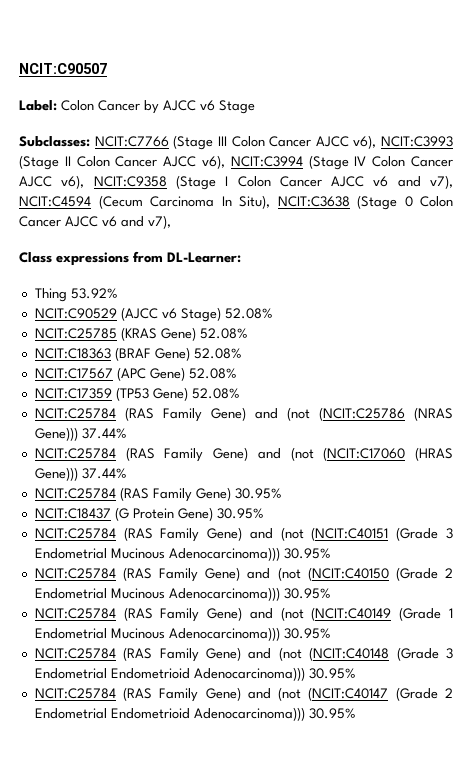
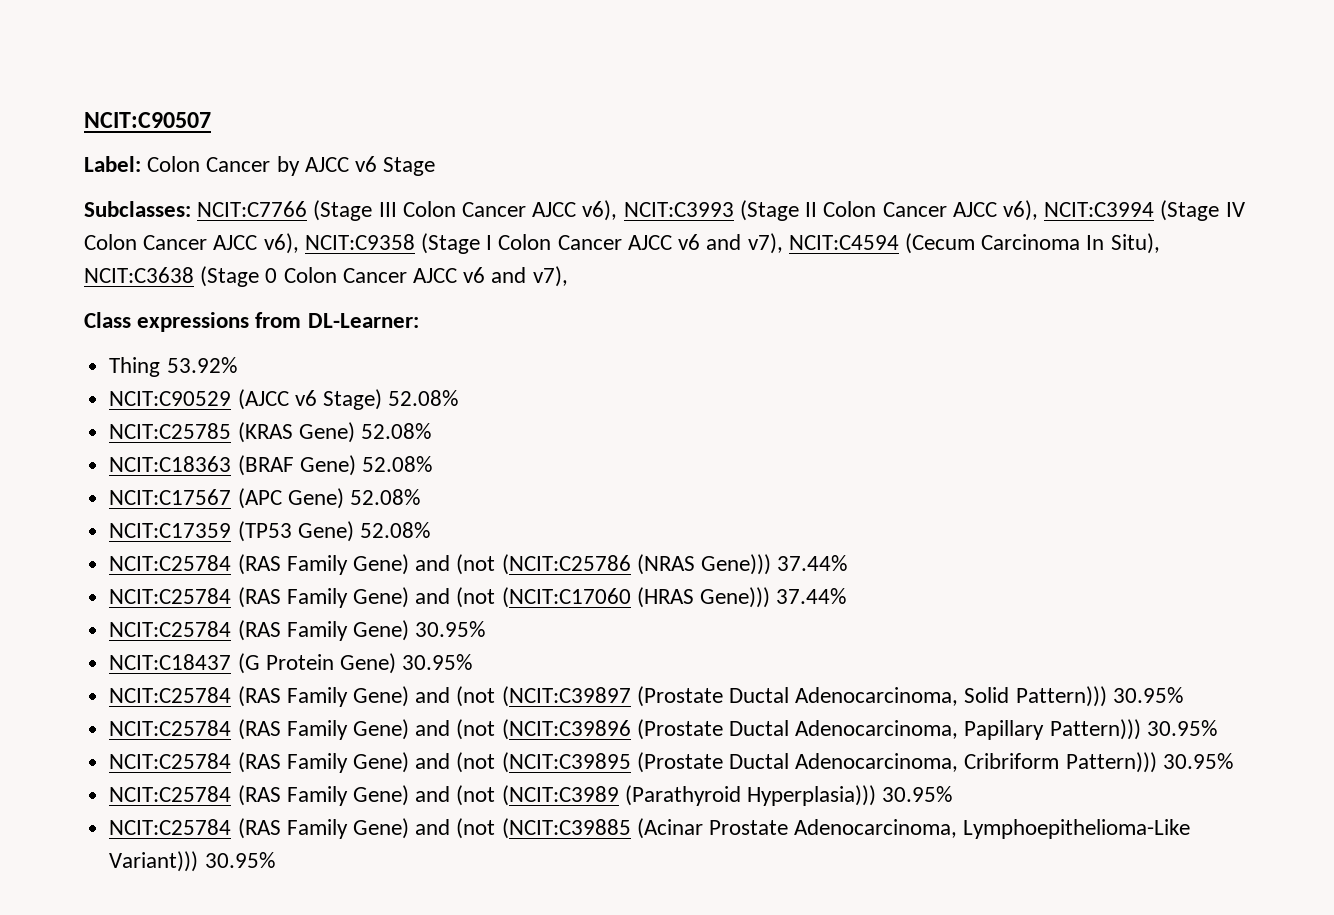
[311,527,454,541] [34,547,331,561] [34,567,454,582] [34,587,331,601] [34,607,454,622] [34,627,331,641] [34,647,454,662] [34,667,356,681] [34,687,454,702] [34,707,305,721] (NCIT:C40151 (Grade 3 Endometrial Mucinous Adenocarcinoma))) 30.95% // NCIT:C25784 (RAS Family Gene) and (not (NCIT:C40150 (Grade 2 Endometrial Mucinous Adenocarcinoma))) 30.95% // NCIT:C25784 (RAS Family Gene) and (not (NCIT:C40149 (Grade 1 Endometrial Mucinous Adenocarcinoma))) 30.95% // NCIT:C25784 (RAS Family Gene) and (not (NCIT:C40148 (Grade 3 Endometrial Endometrioid Adenocarcinoma))) 30.95% // NCIT:C25784 (RAS Family Gene) and (not (NCIT:C40147 (Grade 2 Endometrial Endometrioid Adenocarcinoma))) -> [501,686,1183,707] [109,719,1217,740] [109,752,1233,773] [109,785,953,806] [109,818,1191,839] [109,851,199,872] (NCIT:C39897 (Prostate Ductal Adenocarcinoma, Solid Pattern))) 30.95% // NCIT:C25784 (RAS Family Gene) and (not (NCIT:C39896 (Prostate Ductal Adenocarcinoma, Papillary Pattern))) 30.95% // NCIT:C25784 (RAS Family Gene) and (not (NCIT:C39895 (Prostate Ductal Adenocarcinoma, Cribriform Pattern))) 30.95% // NCIT:C25784 (RAS Family Gene) and (not (NCIT:C3989 (Parathyroid Hyperplasia))) 30.95% // NCIT:C25784 (RAS Family Gene) and (not (NCIT:C39885 (Acinar Prostate Adenocarcinoma, Lymphoepithelioma-Like Variant)))

